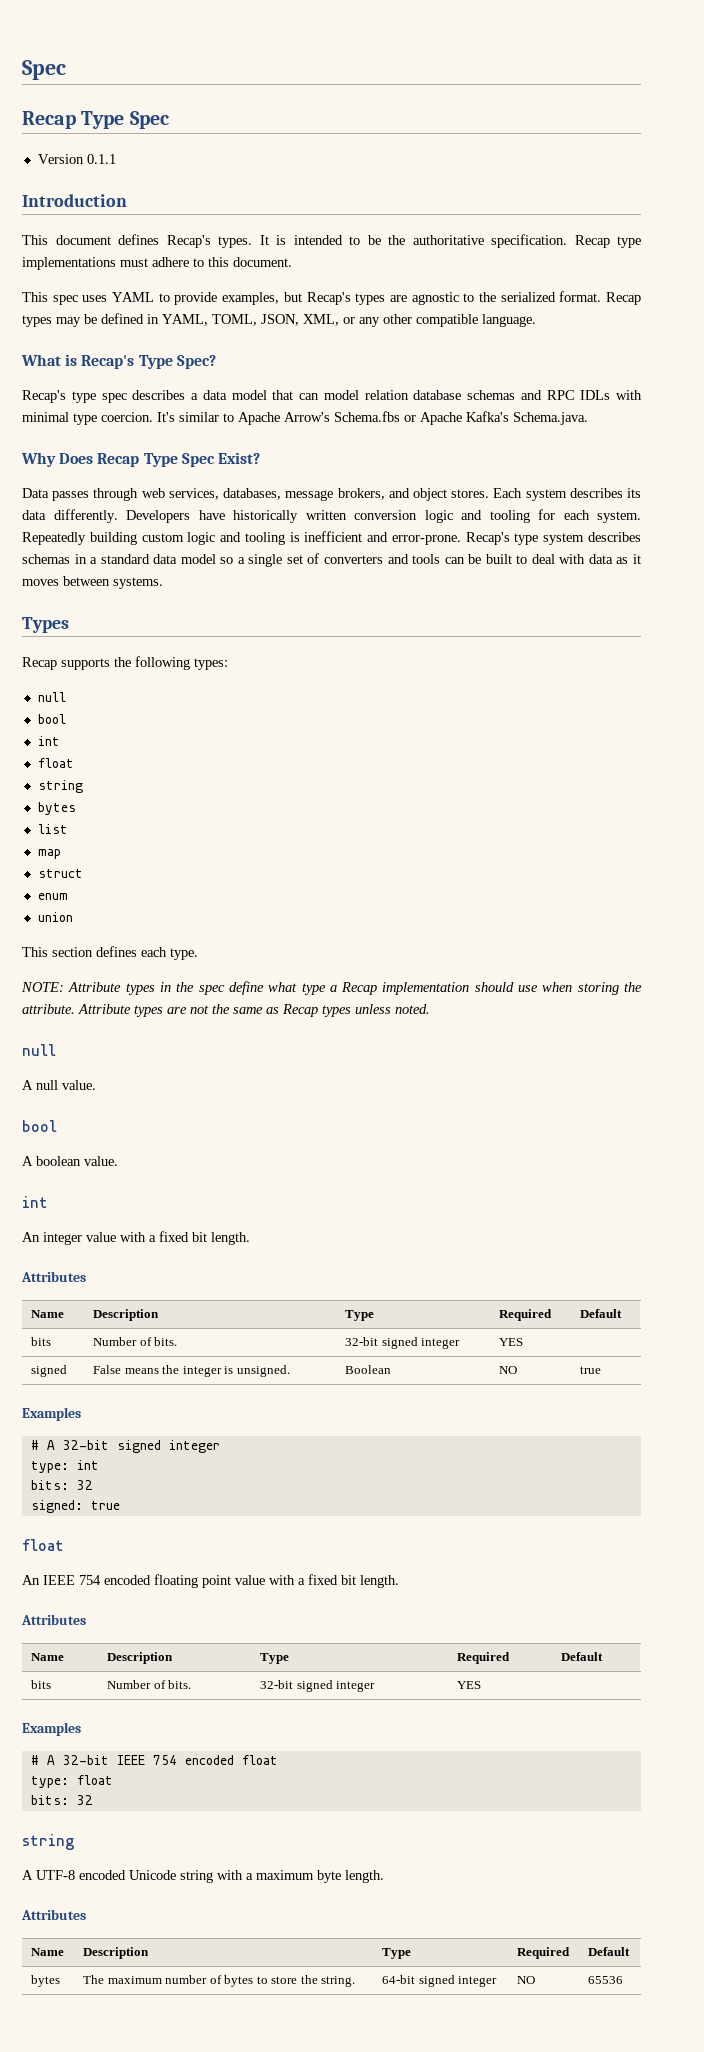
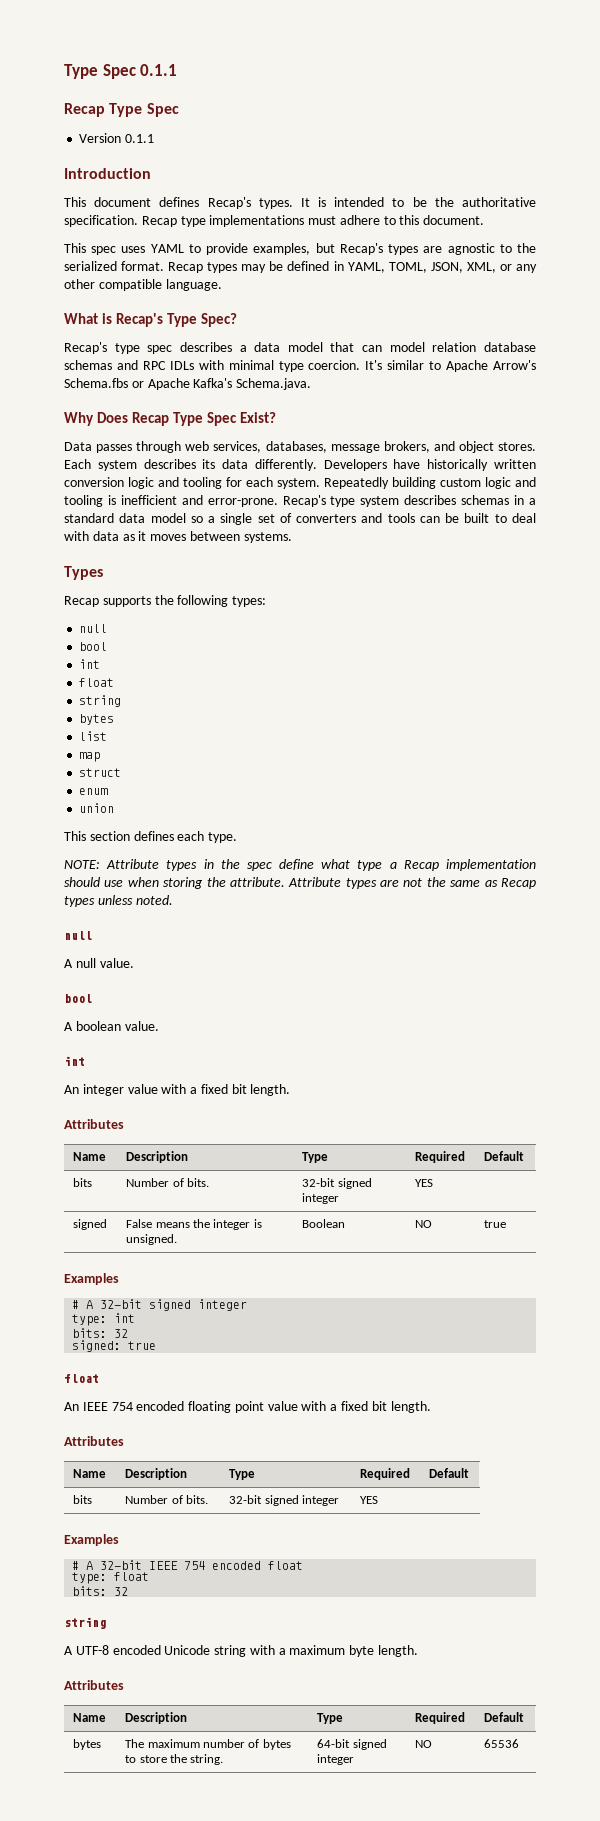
[22,60,66,80] Spec -> [64,64,178,79] Type Spec 0.1.1

